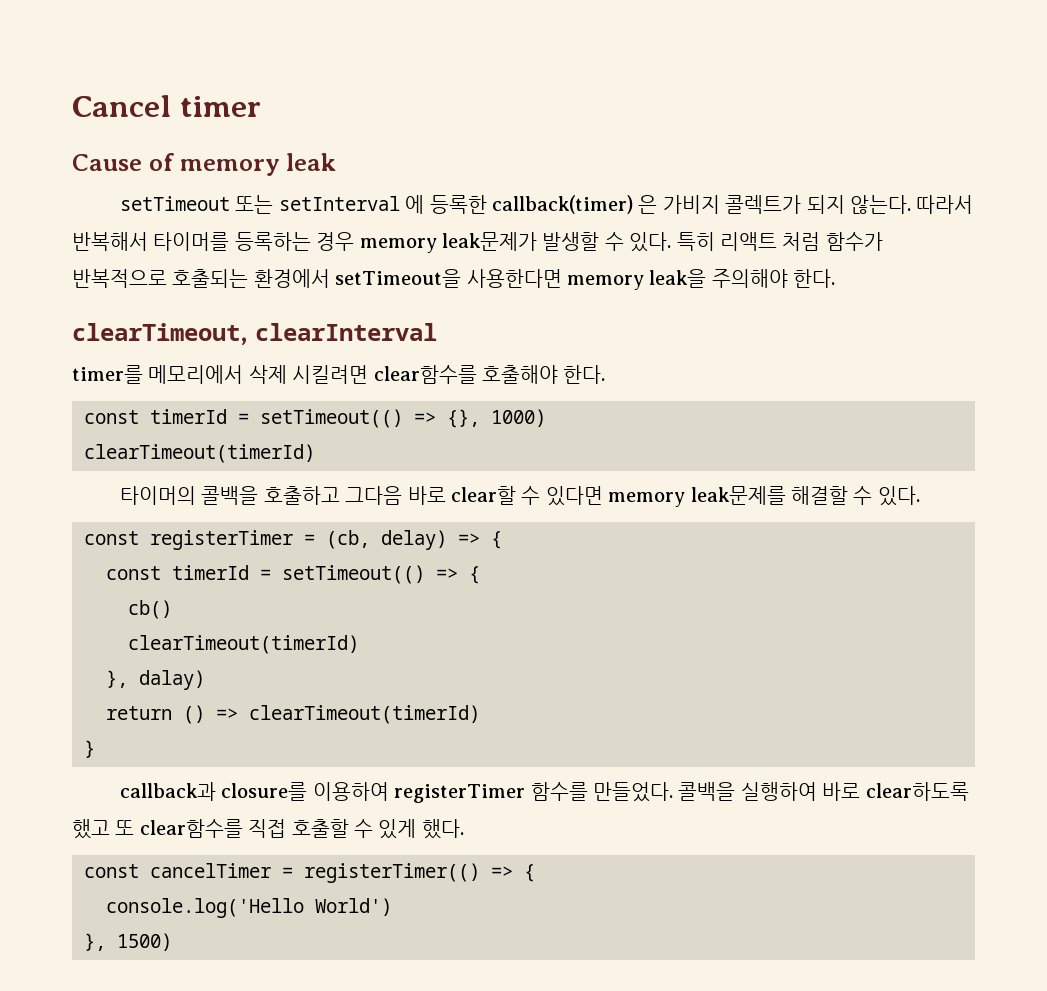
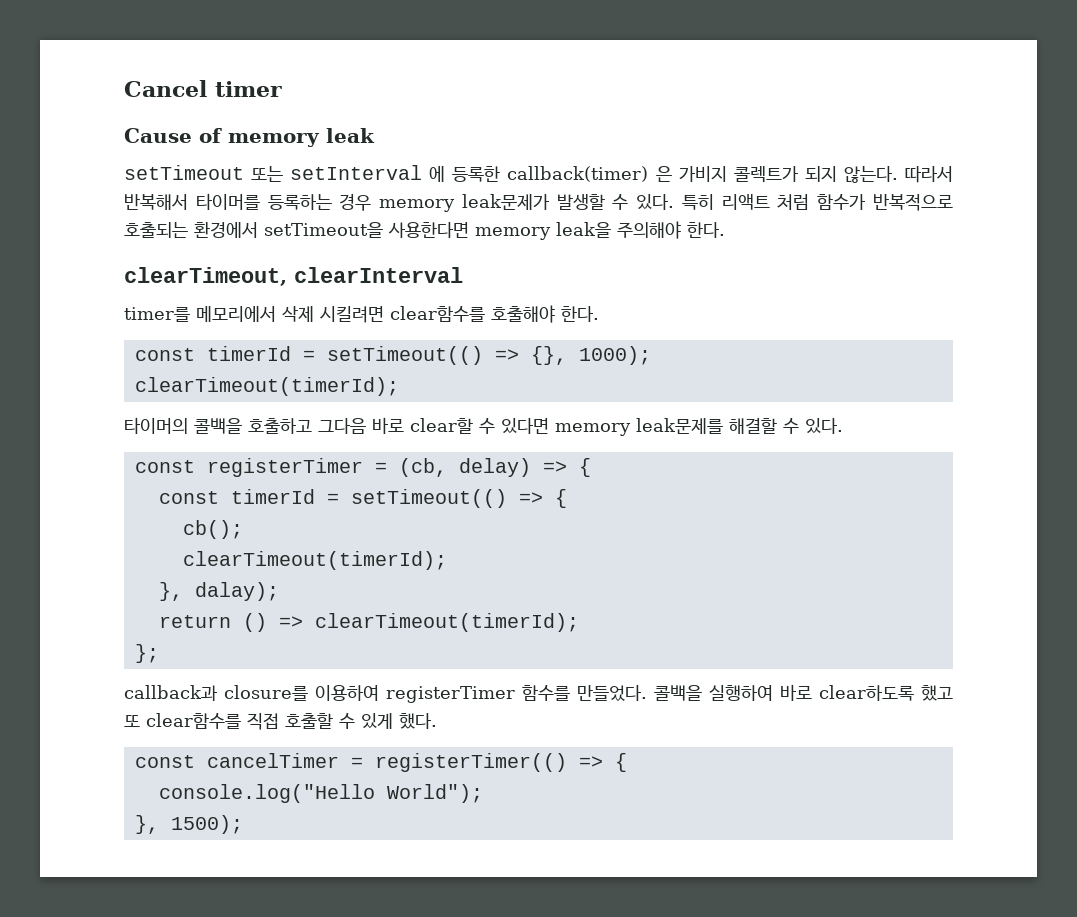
[491,409,546,427] [84,444,315,463] 1000) // clearTimeout(timerId) -> [578,346,651,365] [134,377,399,396] 1000); // clearTimeout(timerId);
[128,600,172,619] [128,635,359,654] [106,670,205,690] cb() // clearTimeout(timerId) // }, dalay) -> [182,520,243,539] [182,551,447,570] [158,582,279,601] cb(); // clearTimeout(timerId); // }, dalay);
[249,705,480,724] [84,740,95,758] clearTimeout(timerId) // } -> [314,613,579,632] [134,644,159,663] clearTimeout(timerId); // };
[106,898,392,918] [84,933,172,951] console.log('Hello World') // }, 1500) -> [158,784,483,803] [134,815,243,834] console.log("Hello World"); // }, 1500);

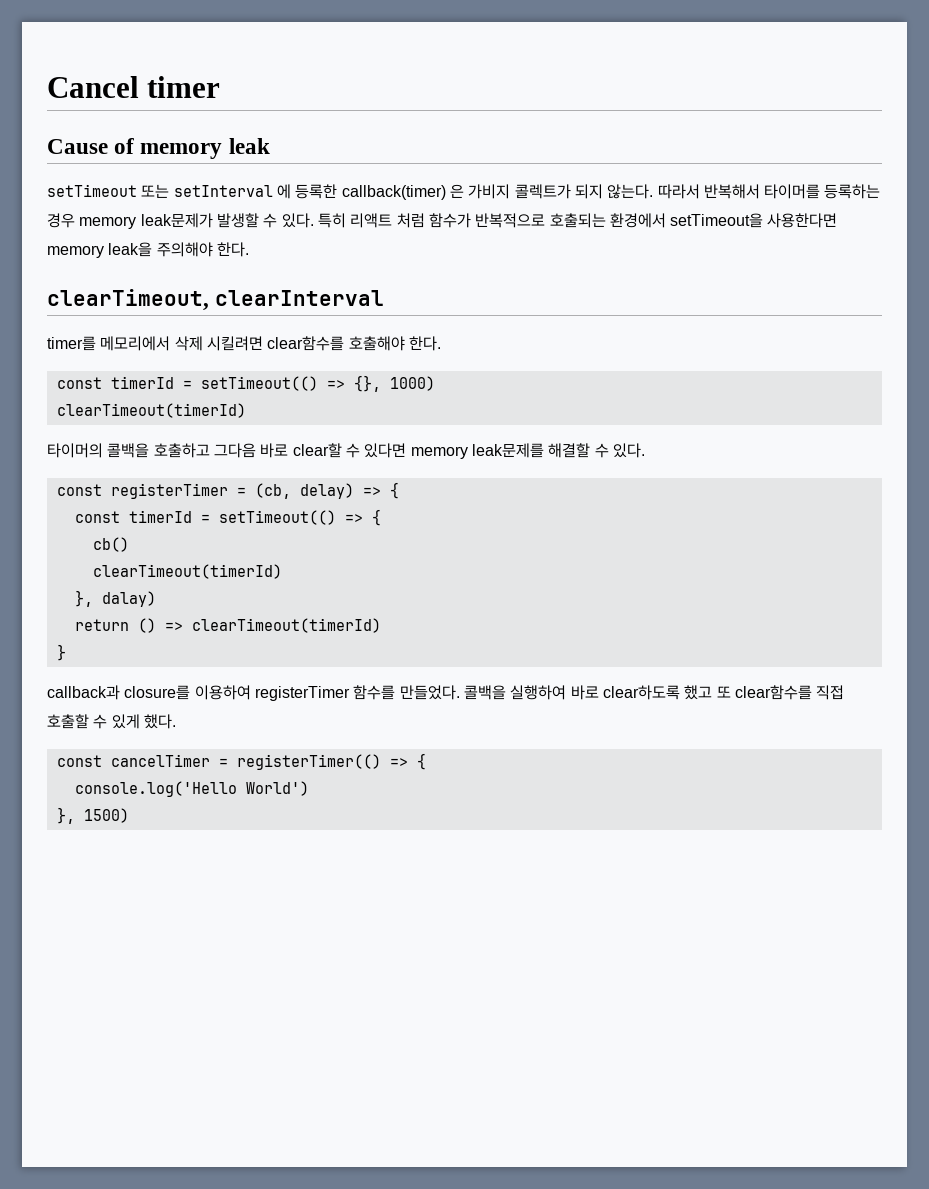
[578,346,651,365] [134,377,399,396] 1000); // clearTimeout(timerId); -> [389,376,435,391] [56,403,246,418] 1000) // clearTimeout(timerId)
[182,520,243,539] [182,551,447,570] [158,582,279,601] cb(); // clearTimeout(timerId); // }, dalay); -> [92,537,129,552] [92,564,282,579] [74,590,156,607] cb() // clearTimeout(timerId) // }, dalay)
[314,613,579,632] [134,644,159,663] clearTimeout(timerId); // }; -> [191,618,381,633] [56,644,66,661] clearTimeout(timerId) // }
[158,784,483,803] [134,815,243,834] console.log("Hello World"); // }, 1500); -> [74,781,309,797] [56,807,129,824] console.log('Hello World') // }, 1500)

